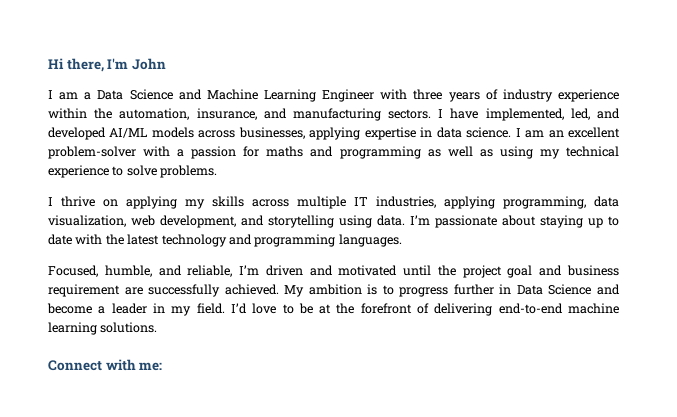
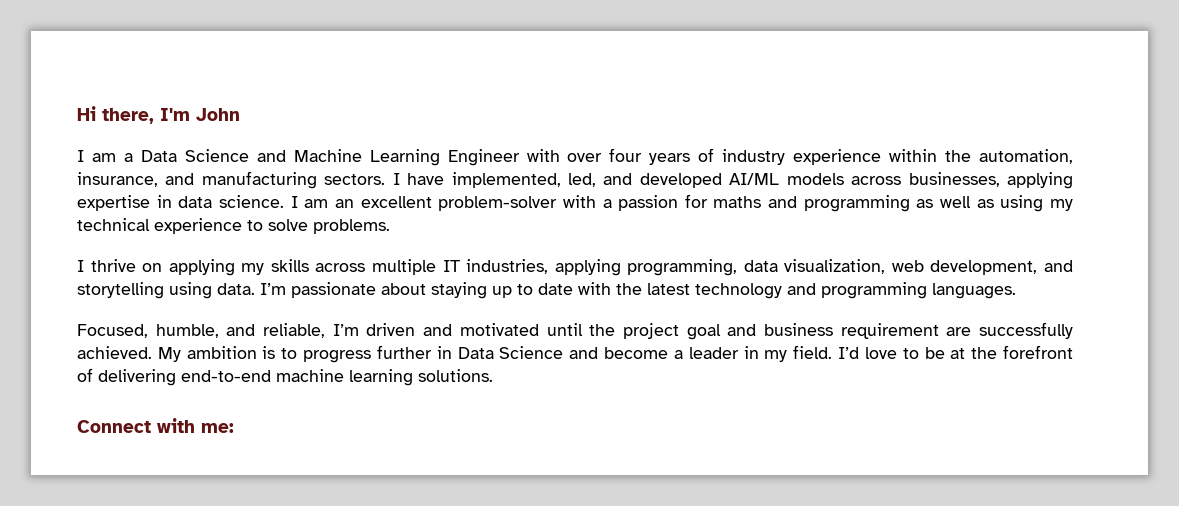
[413,89,443,100] three -> [567,148,643,162] over four

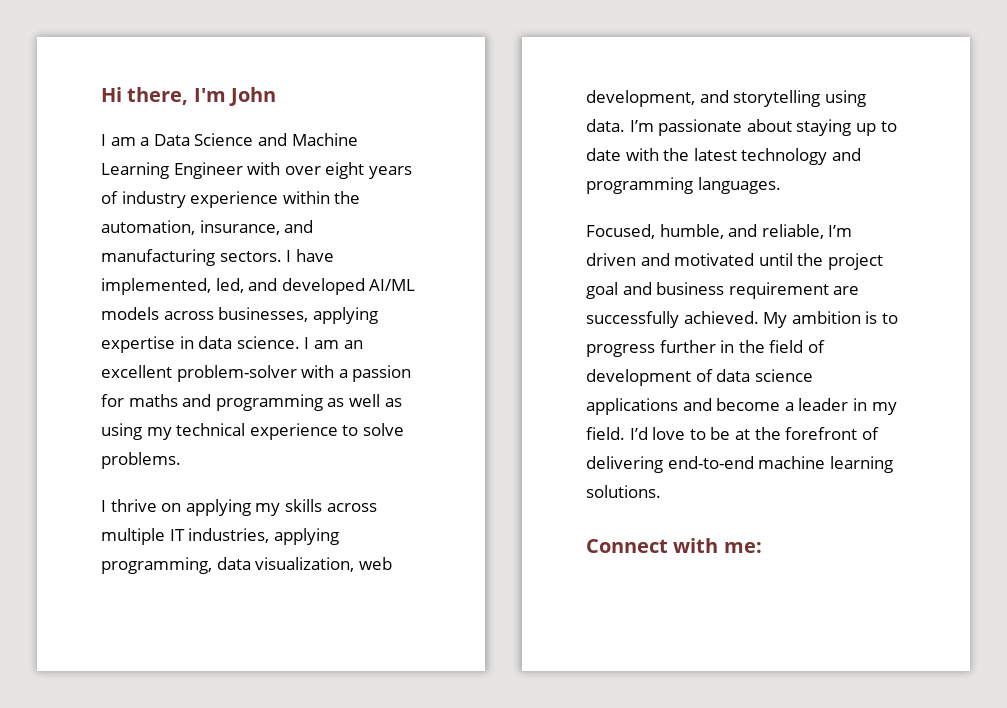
[609,148,643,162] four -> [325,162,365,179] eight
[457,346,564,359] Data Science -> [738,340,825,353] [586,369,813,386] [586,398,678,415] the field of development of data science applications

